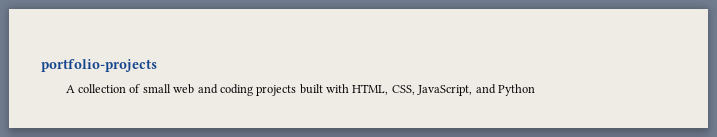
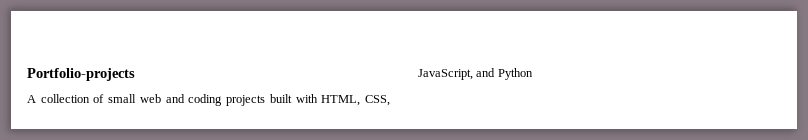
[41,59,157,72] portfolio-projects -> [27,68,135,81] Portfolio-projects

